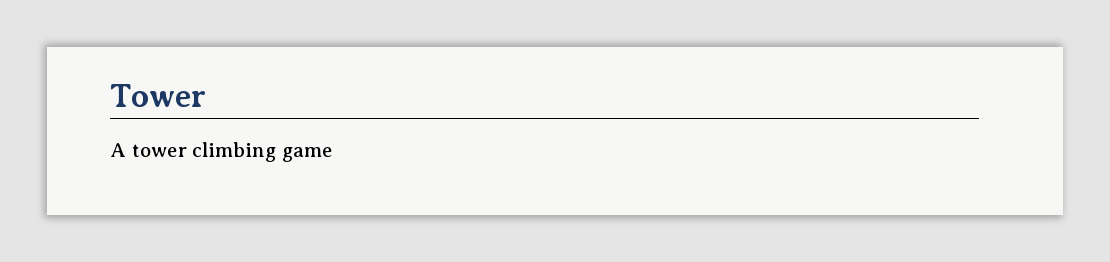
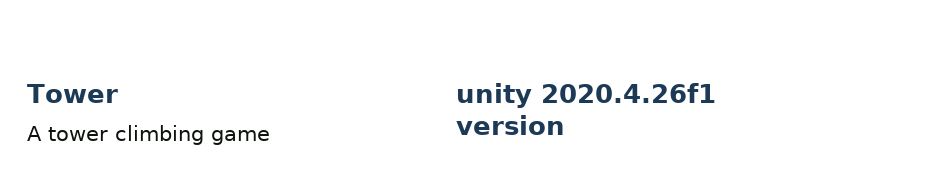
(333, 154) none -> [456,83,716,108] [456,115,565,135] // unity 2020.4.26f1 version

